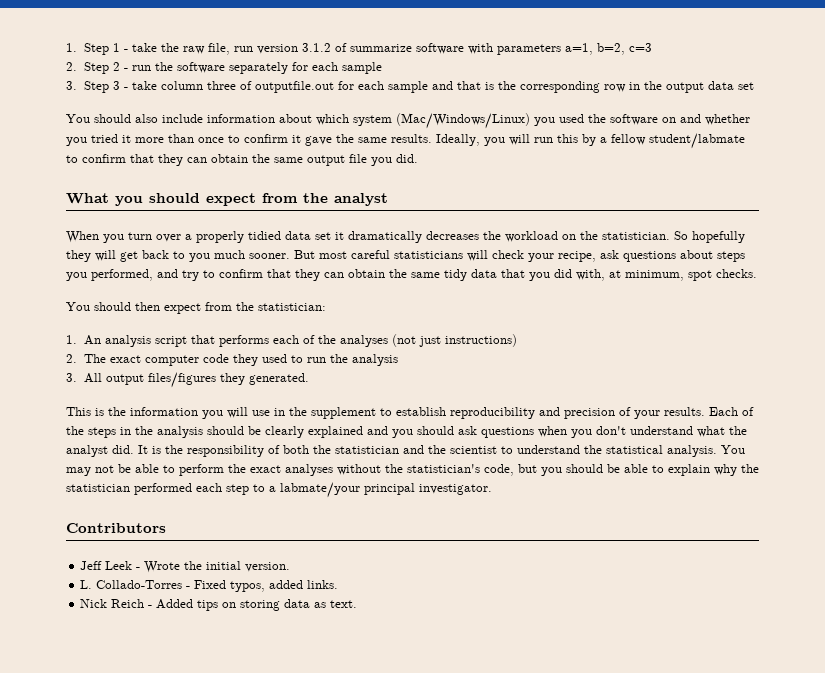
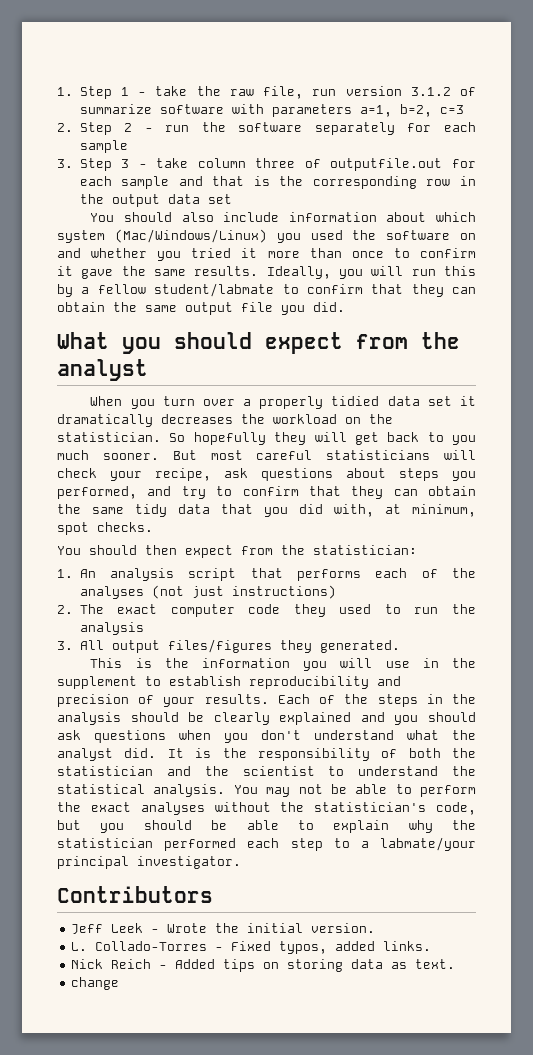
(358, 604) none -> [71,977,120,990] // change

